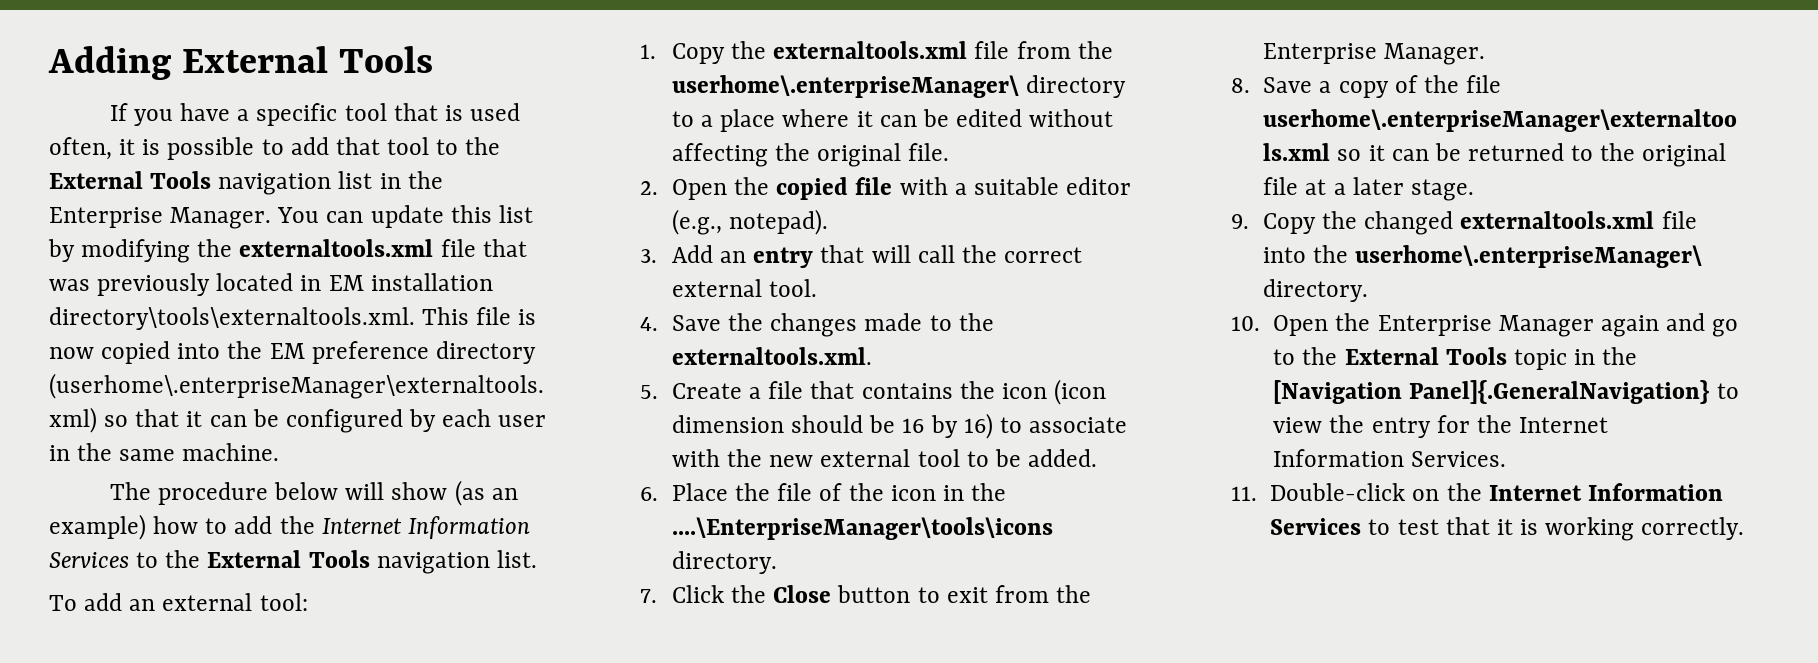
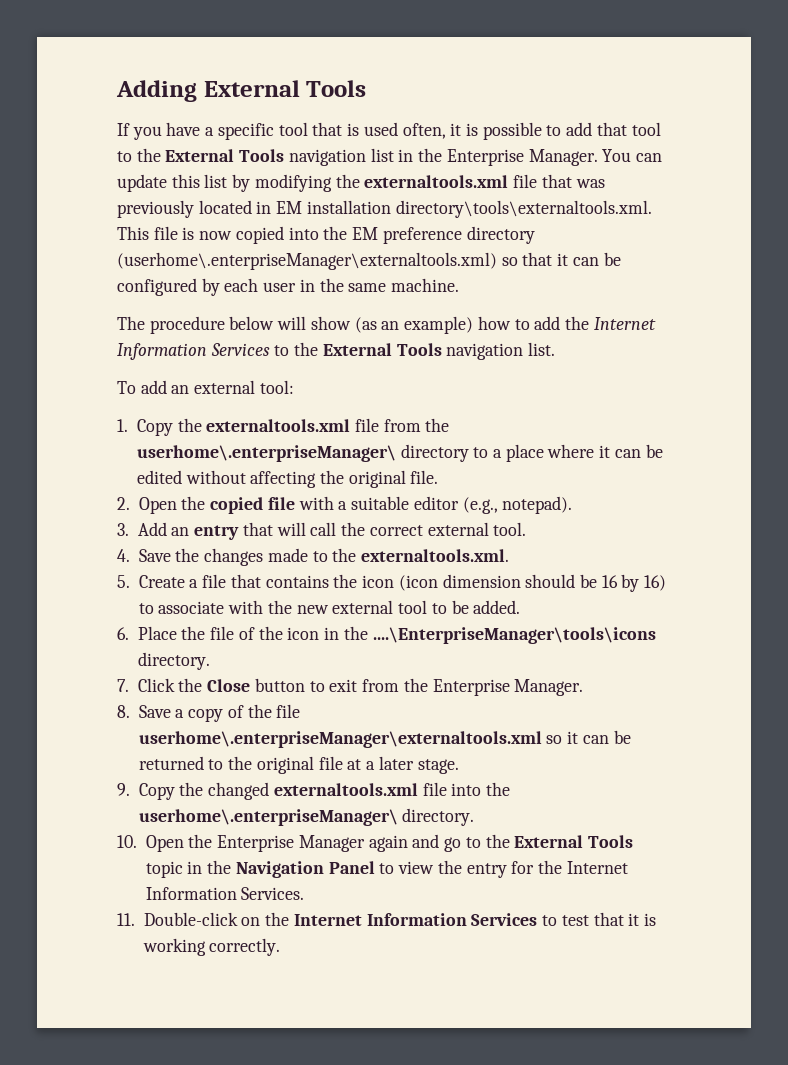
[1273,380,1710,404] [Navigation Panel]{.GeneralNavigation} -> [235,861,375,878] Navigation Panel

